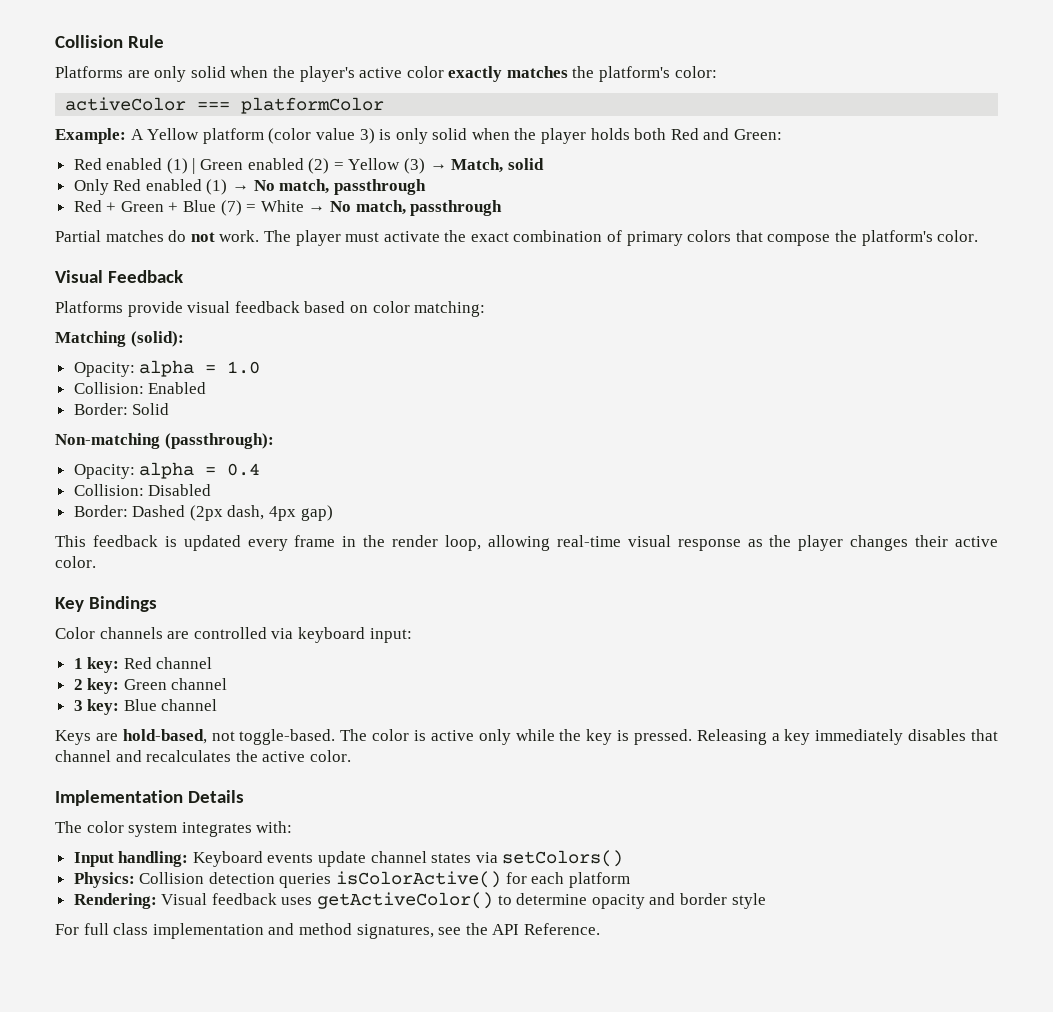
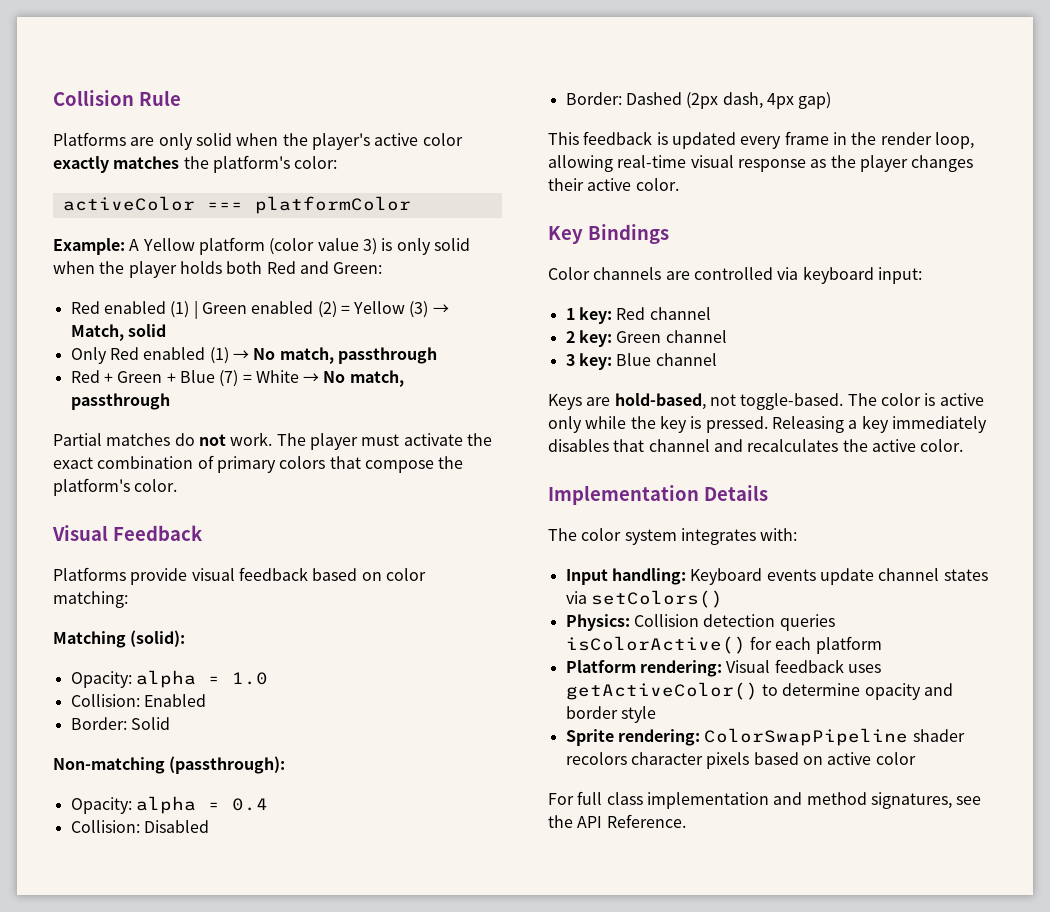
[73,893,157,909] Rendering: -> [565,660,722,677] Platform rendering:
(766, 901) none -> [565,728,965,746] [565,752,916,769] // Sprite rendering: ColorSwapPipeline shader recolors character pixels based on active color

